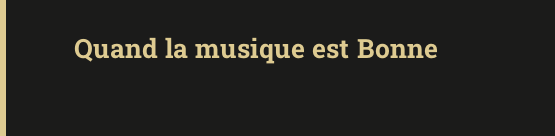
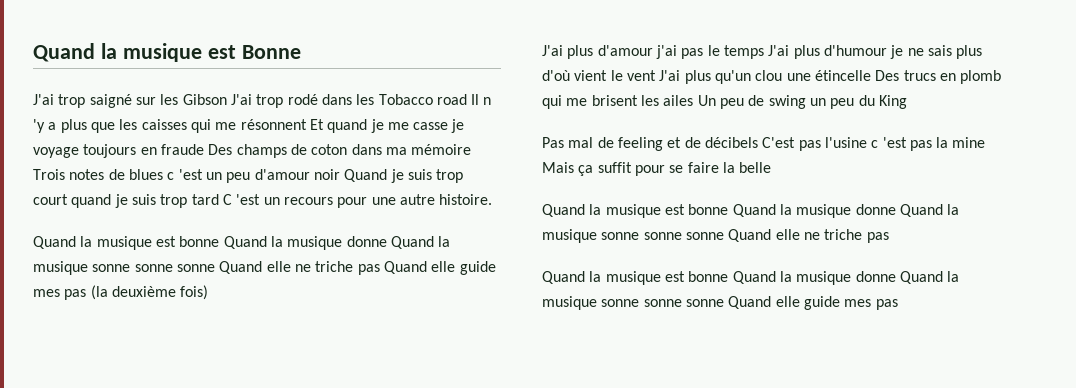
(438, 49) none -> [33,94,492,108] [33,119,465,133] [33,144,472,158] [33,169,464,183] [33,194,493,208] [33,236,451,250] [33,261,496,275] [33,285,209,300] [542,45,983,59] [542,70,1002,84] [542,95,907,109] [542,137,986,151] [542,162,772,176] [542,204,960,218] [542,229,889,243] [542,271,960,285] [542,296,898,310] // J'ai trop saigné sur les Gibson J'ai trop rodé dans les Tobacco road Il n 'y a plus que les caisses qui me résonnent Et quand je me casse je voyage toujours en fraude Des champs de coton dans ma mémoire Trois notes de blues c 'est un peu d'amour noir Quand je suis trop court quand je suis trop tard C 'est un recours pour une autre histoire. // Quand la musique est bonne Quand la musique donne Quand la musique sonne sonne sonne Quand elle ne triche pas Quand elle guide mes pas (la deuxième fois) // J'ai plus d'amour j'ai pas le temps J'ai plus d'humour je ne sais plus d'où vient le vent J'ai plus qu'un clou une étincelle Des trucs en plomb qui me brisent les ailes Un peu de swing un peu du King // Pas mal de feeling et de décibels C'est pas l'usine c 'est pas la mine Mais ça suffit pour se faire la belle // Quand la musique est bonne Quand la musique donne Quand la musique sonne sonne sonne Quand elle ne triche pas // Quand la musique est bonne Quand la musique donne Quand la musique sonne sonne sonne Quand elle guide mes pas

